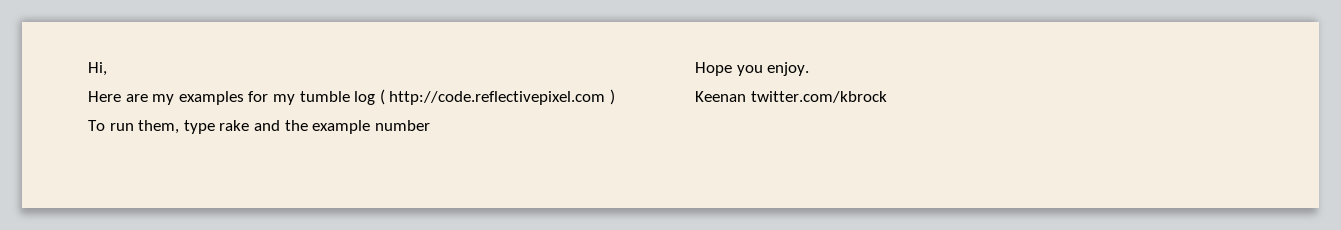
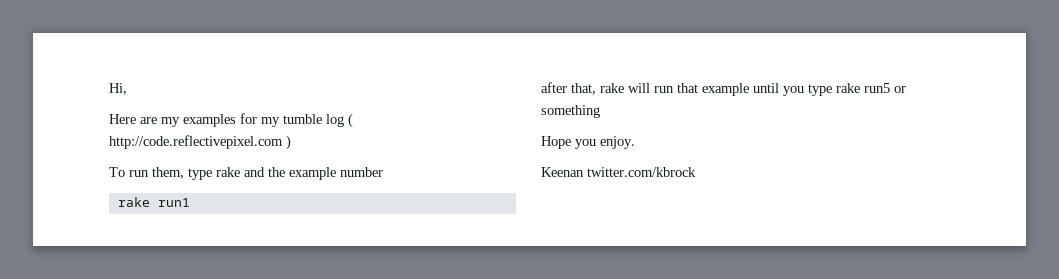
(430, 125) none -> [117,197,190,207] [541,82,906,96] [541,105,600,118] // rake run1 // after that, rake will run that example until you type rake run5 or something

